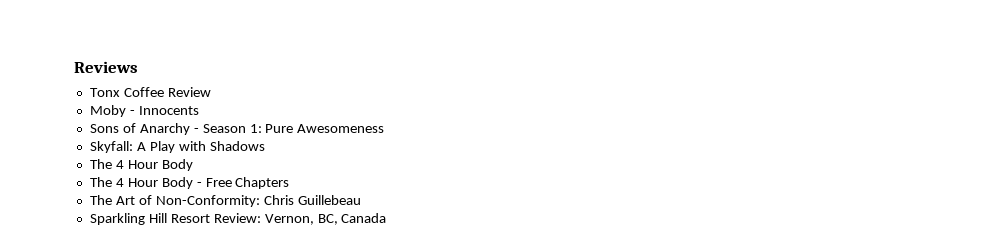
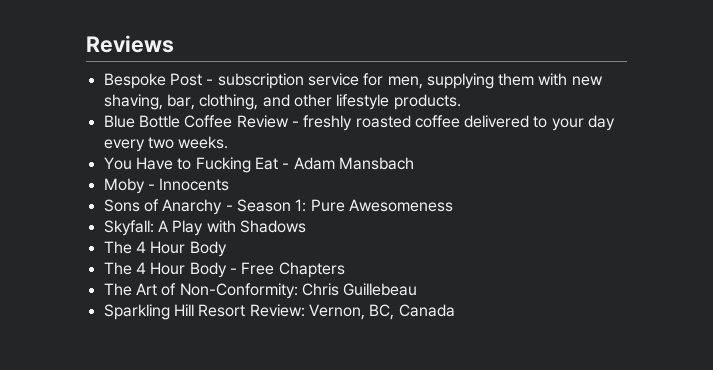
[89,87,211,97] Tonx Coffee Review -> [103,73,603,89] [103,94,461,110] [103,115,616,131] [103,136,229,152] [103,157,414,173] Bespoke Post - subscription service for men, supplying them with new shaving, bar, clothing, and other lifestyle products. // Blue Bottle Coffee Review - freshly roasted coffee delivered to your day every two weeks. // You Have to Fucking Eat - Adam Mansbach

